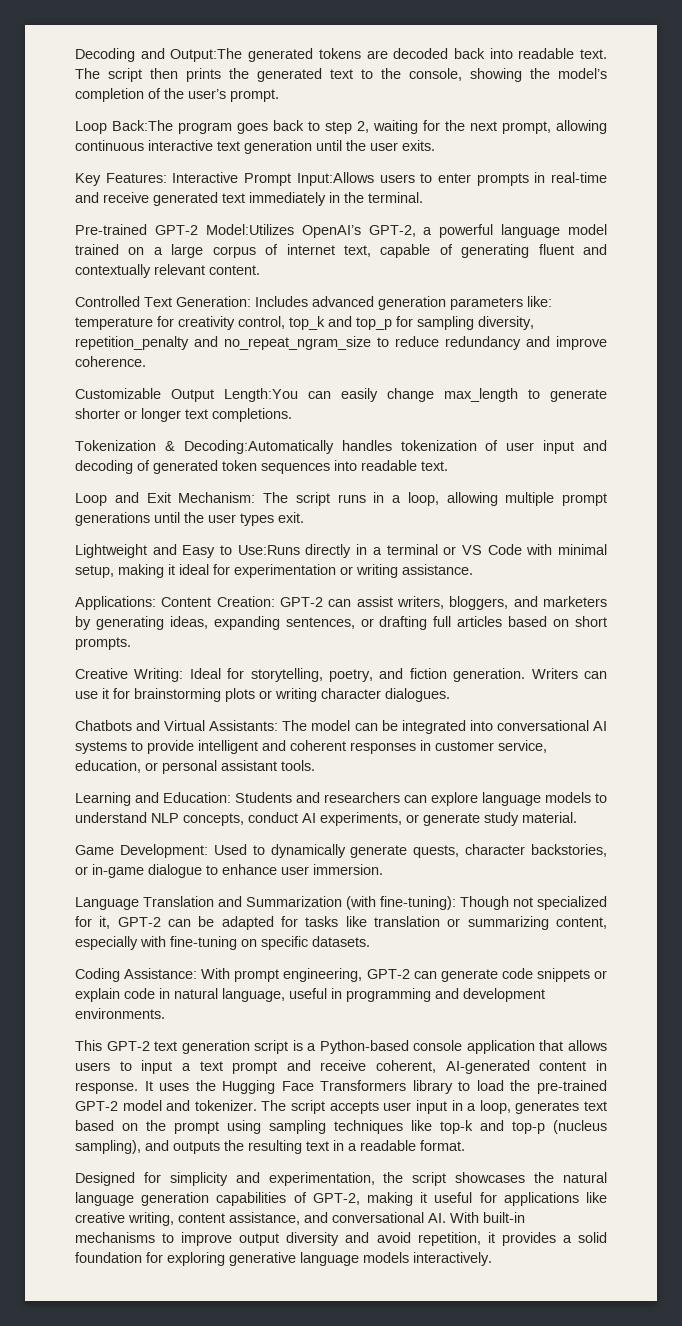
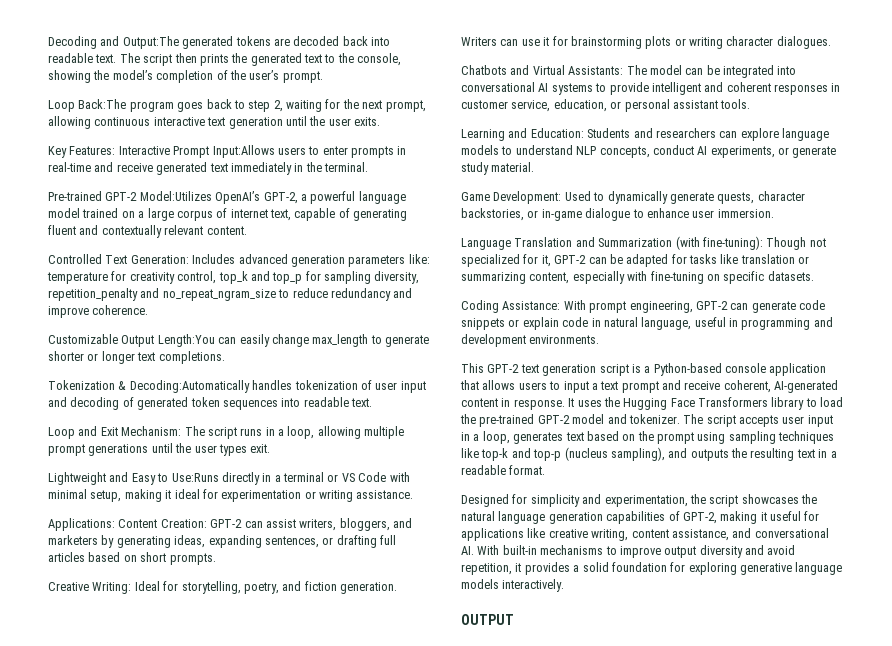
(492, 1259) none -> [461,614,514,625] // OUTPUT

